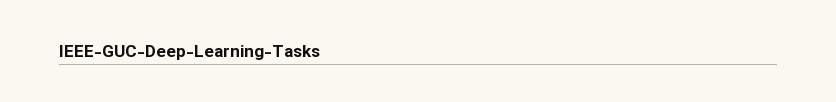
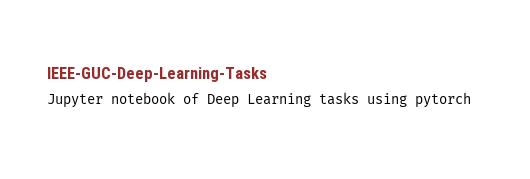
(320, 52) none -> [47,92,471,108] // Jupyter notebook of Deep Learning tasks using pytorch

